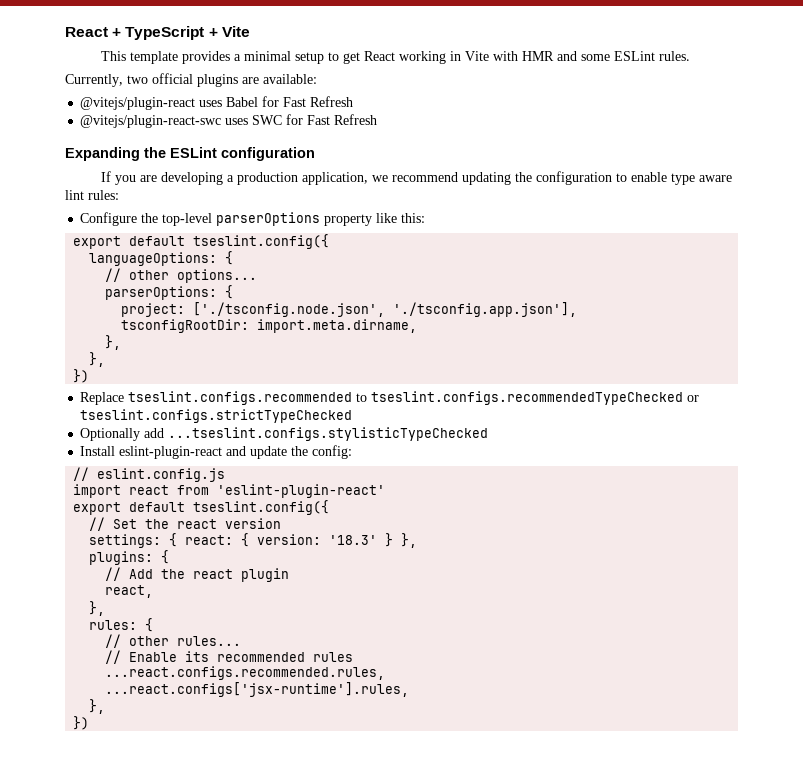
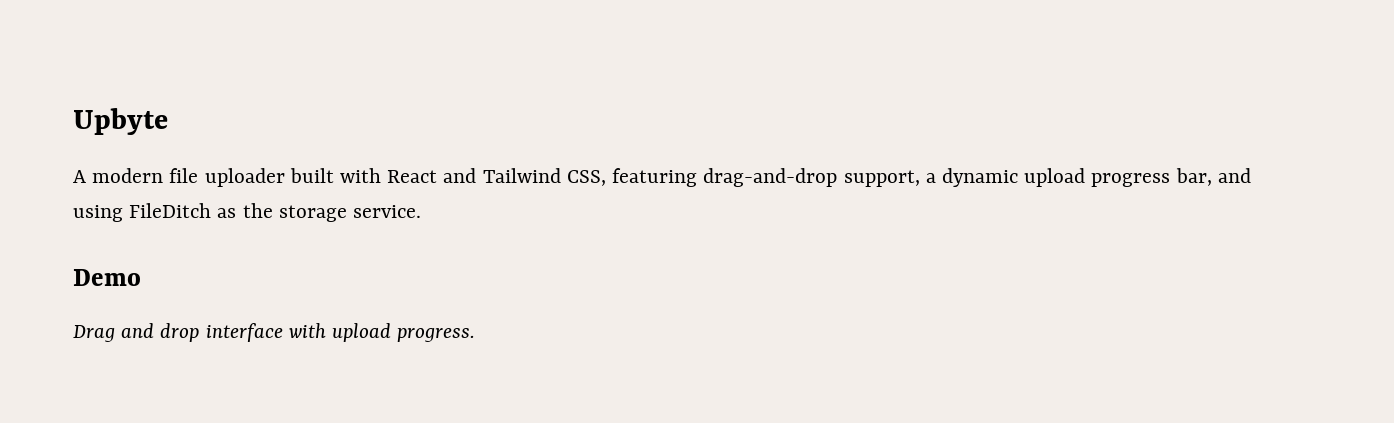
[65,26,250,40] [100,51,690,64] [65,73,317,87] [80,96,354,110] [80,114,378,128] [65,147,315,161] [100,171,732,185] [65,190,119,200] [80,212,426,226] [73,234,330,249] [89,251,234,266] [105,268,258,283] [105,285,234,300] [121,302,578,317] [121,319,418,333] [105,335,122,350] [89,352,106,367] [73,369,90,383] [80,391,700,405] [80,409,353,423] [80,427,489,441] [80,445,353,459] [73,467,226,482] [73,484,386,498] [73,500,330,515] [89,517,282,531] [89,533,418,548] [89,550,170,565] [105,567,290,582] [105,585,154,598] [89,601,106,616] [89,618,154,632] [105,634,242,648] [105,650,354,664] [105,666,386,680] [105,682,410,697] [89,699,106,714] [73,716,90,730] React + TypeScript + Vite // This template provides a minimal setup to get React working in Vite with HMR and some ESLint rules. // Currently, two official plugins are available: // @vitejs/plugin-react uses Babel for Fast Refresh // @vitejs/plugin-react-swc uses SWC for Fast Refresh // Expanding the ESLint configuration // If you are developing a production application, we recommend updating the configuration to enable type aware lint rules: // Configure the top-level parserOptions property like this: // export default tseslint.config({ // languageOptions: { // // other options... // parserOptions: { // project: ['./tsconfig.node.json', './tsconfig.app.json'], // tsconfigRootDir: import.meta.dirname, // }, // }, // }) // Replace tseslint.configs.recommended to tseslint.configs.recommendedTypeChecked or tseslint.configs.strictTypeChecked // Optionally add ...tseslint.configs.stylisticTypeChecked // Install eslint-plugin-react and update the config: // // eslint.config.js // import react from 'eslint-plugin-react' // export default tseslint.config({ // // Set the react version // settings: { react: { version: '18.3' } }, // plugins: { // // Add the react plugin // react, // }, // rules: { // // other rules... // // Enable its recommended rules // ...react.configs.recommended.rules, // ...react.configs['jsx-runtime'].rules, // }, // }) -> [73,108,168,135] [73,168,1251,187] [73,203,422,222] [73,269,141,286] [73,323,476,342] Upbyte // A modern file uploader built with React and Tailwind CSS, featuring drag-and-drop support, a dynamic upload progress bar, and using FileDitch as the storage service. // Demo // Drag and drop interface with upload progress.

